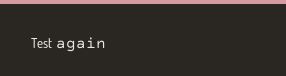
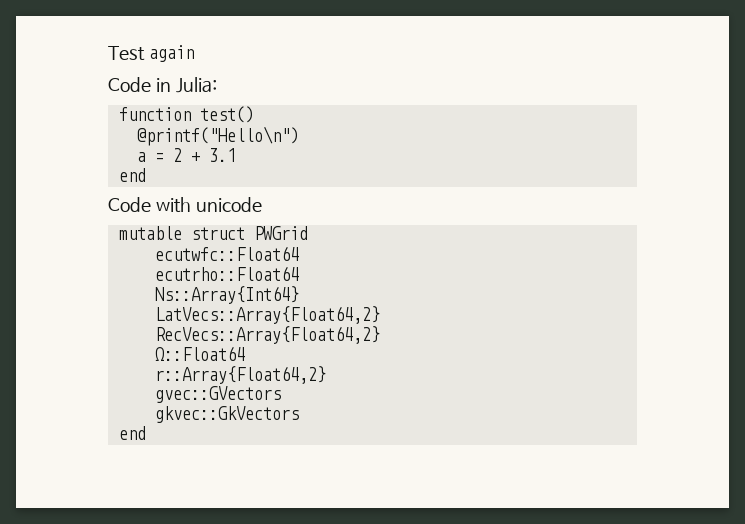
(106, 44) none -> [108,77,217,93] [118,106,254,123] [136,126,299,146] [136,148,236,162] [118,168,146,182] [108,197,262,213] [118,226,308,240] [154,246,299,261] [154,266,299,281] [154,286,299,304] [154,306,380,324] [154,326,380,344] [154,346,245,361] [154,366,326,384] [154,386,281,403] [154,406,299,423] [118,426,146,440] // Code in Julia: // function test() // @printf("Hello\n") // a = 2 + 3.1 // end // Code with unicode // mutable struct PWGrid // ecutwfc::Float64 // ecutrho::Float64 // Ns::Array{Int64} // LatVecs::Array{Float64,2} // RecVecs::Array{Float64,2} // Ω::Float64 // r::Array{Float64,2} // gvec::GVectors // gkvec::GkVectors // end

